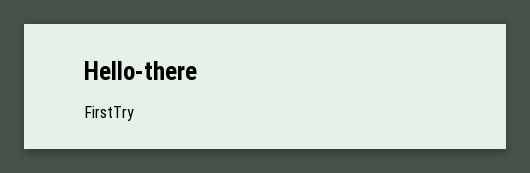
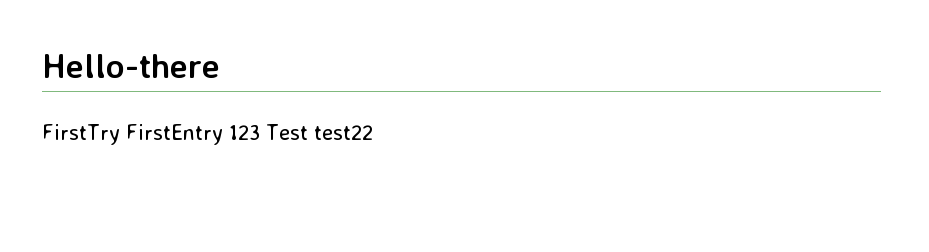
(134, 113) none -> [125,124,373,145] FirstEntry 123 Test test22

